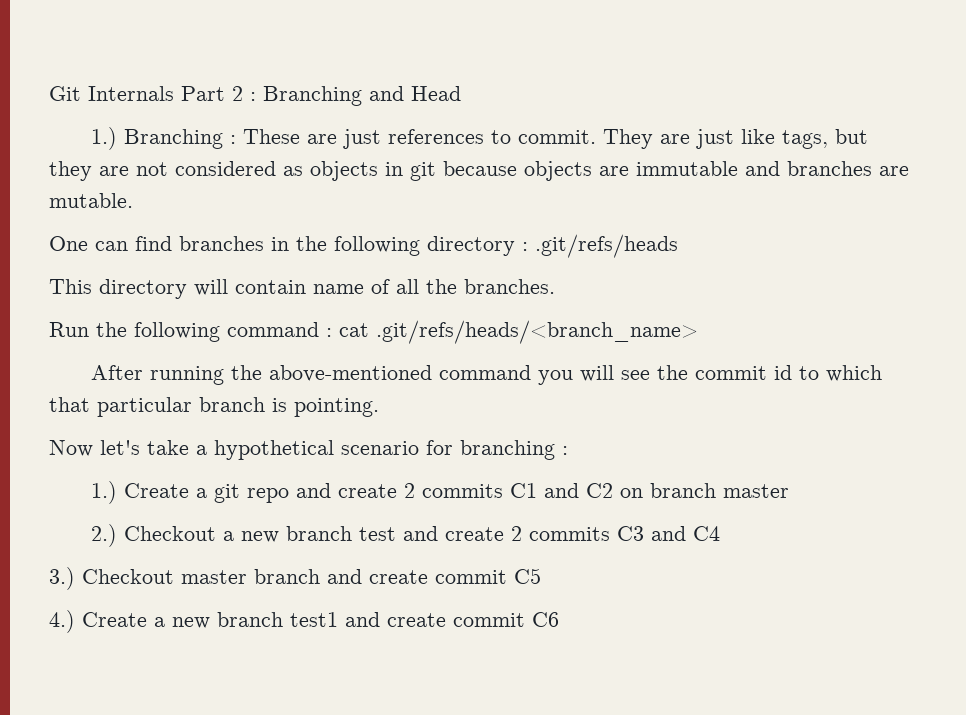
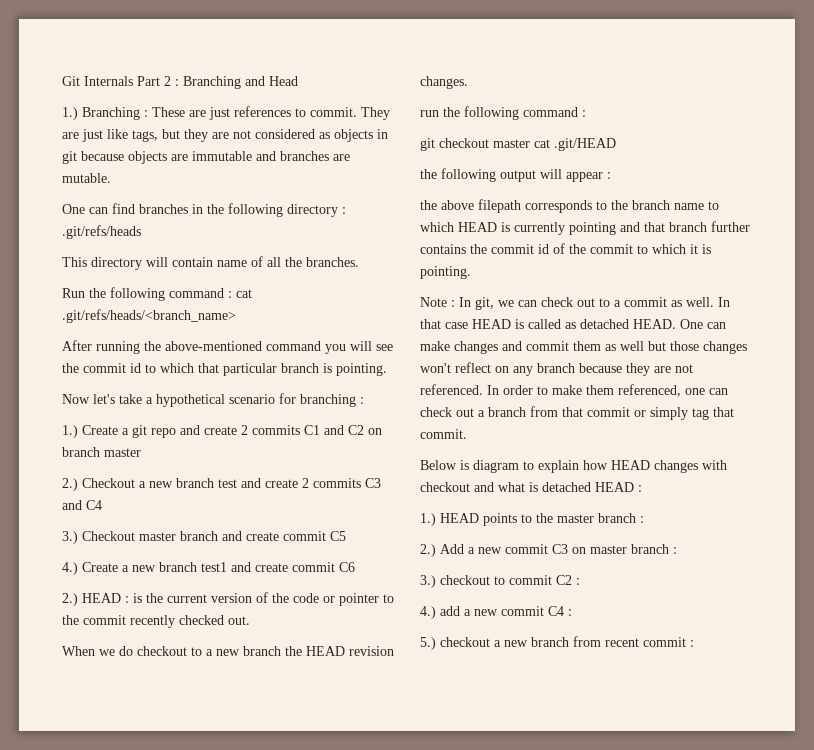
(559, 619) none -> [62,592,394,606] [62,615,250,628] [62,646,394,656] [420,76,468,89] [420,106,586,120] [420,138,616,151] [420,168,611,182] [420,199,719,213] [420,221,750,235] [420,243,711,254] [420,266,471,279] [420,297,730,310] [420,319,726,329] [420,341,747,354] [420,362,693,376] [420,384,728,397] [420,406,734,420] [420,429,467,439] [420,460,727,473] [420,482,642,492] [420,513,644,526] [420,544,677,557] [420,575,580,588] [420,606,572,619] [420,636,694,650] // 2.) HEAD : is the current version of the code or pointer to the commit recently checked out. // When we do checkout to a new branch the HEAD revision changes. // run the following command : // git checkout master cat .git/HEAD // the following output will appear : // the above filepath corresponds to the branch name to which HEAD is currently pointing and that branch further contains the commit id of the commit to which it is pointing. // Note : In git, we can check out to a commit as well. In that case HEAD is called as detached HEAD. One can make changes and commit them as well but those changes won't reflect on any branch because they are not referenced. In order to make them referenced, one can check out a branch from that commit or simply tag that commit. // Below is diagram to explain how HEAD changes with checkout and what is detached HEAD : // 1.) HEAD points to the master branch : // 2.) Add a new commit C3 on master branch : // 3.) checkout to commit C2 : // 4.) add a new commit C4 : // 5.) checkout a new branch from recent commit :

